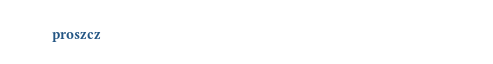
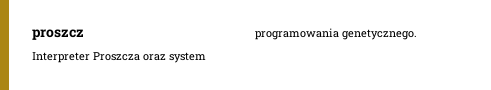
(101, 36) none -> [32,52,206,63] [255,28,417,40] // Interpreter Proszcza oraz system programowania genetycznego.

